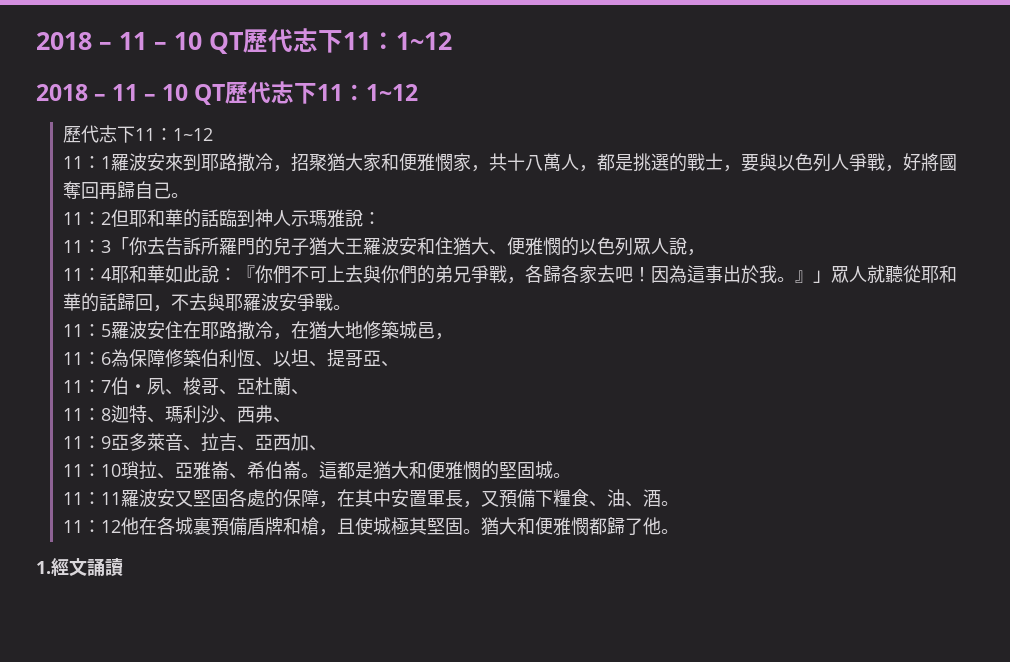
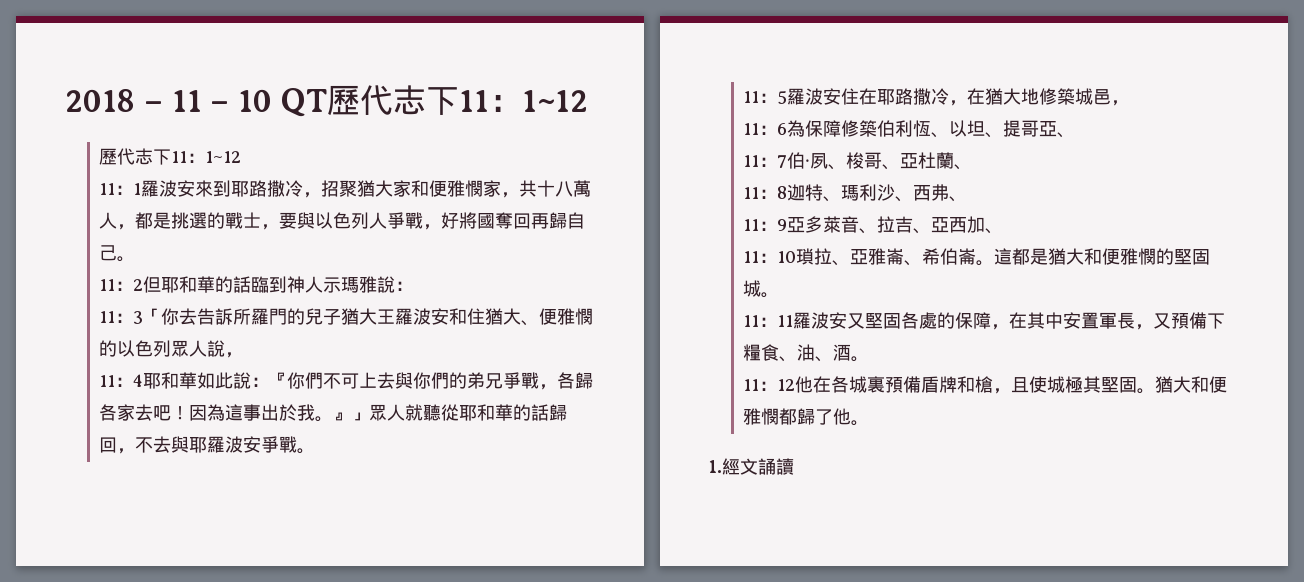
[36,81,419,105] // 2018 – 11 – 10 QT歷代志下11：1~12 -> (588, 101) none

